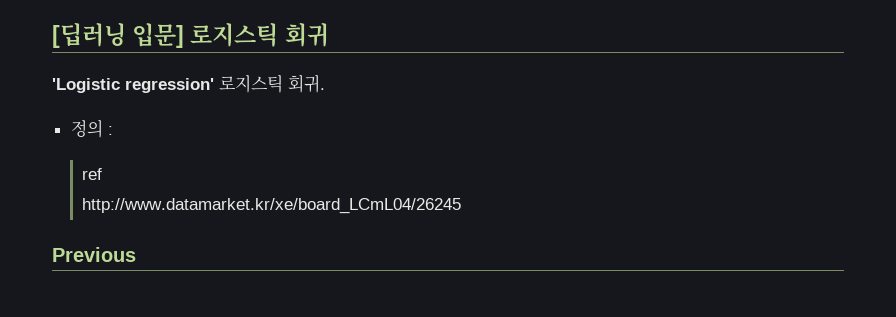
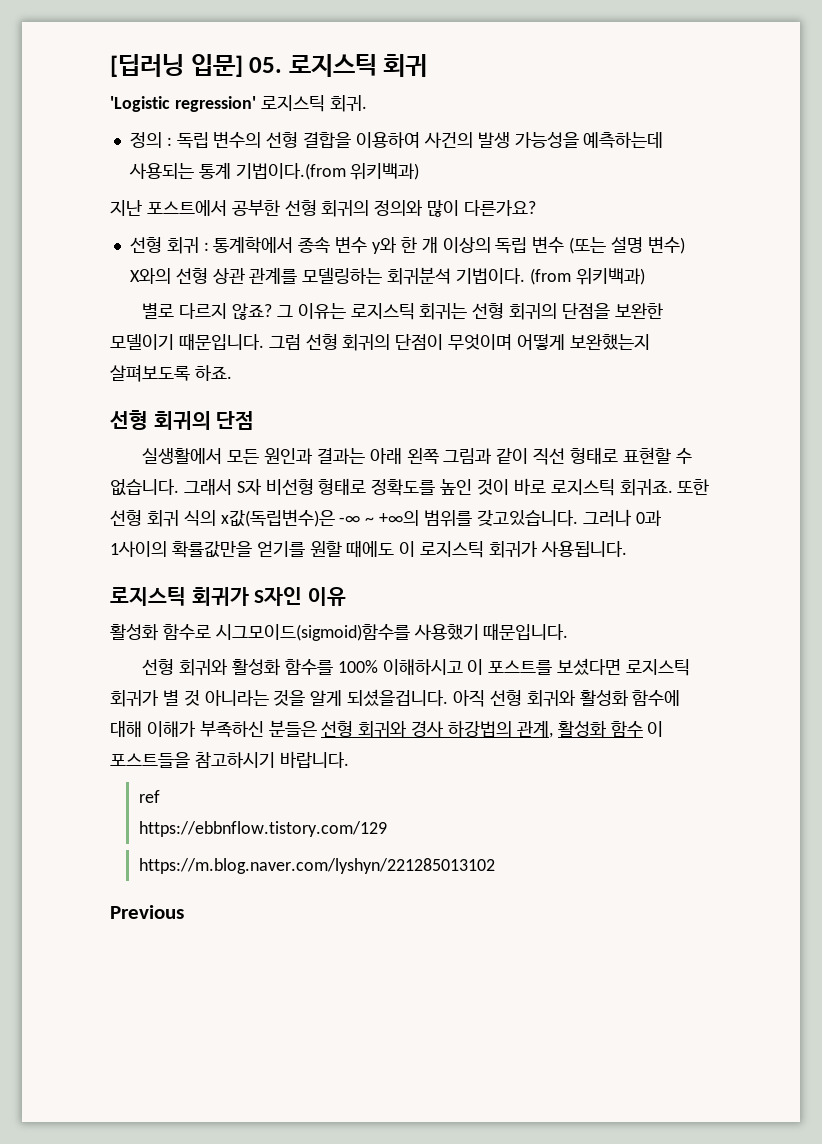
(185, 35) none -> [249,57,283,73] 05.
(113, 130) none -> [176,131,664,149] [128,162,420,180] [110,200,537,217] [129,236,685,254] [129,267,645,285] [142,303,663,320] [110,333,650,351] [110,365,232,382] [110,410,255,430] [142,447,692,465] [110,478,710,496] [110,509,662,527] [110,540,627,558] [110,587,347,606] [110,623,569,641] [142,658,691,676] [110,689,681,707] [110,720,664,738] [110,751,349,768] 독립 변수의 선형 결합을 이용하여 사건의 발생 가능성을 예측하는데 사용되는 통계 기법이다.(from 위키백과) // 지난 포스트에서 공부한 선형 회귀의 정의와 많이 다른가요? // 선형 회귀 : 통계학에서 종속 변수 y와 한 개 이상의 독립 변수 (또는 설명 변수) X와의 선형 상관 관계를 모델링하는 회귀분석 기법이다. (from 위키백과) // 별로 다르지 않죠? 그 이유는 로지스틱 회귀는 선형 회귀의 단점을 보완한 모델이기 때문입니다. 그럼 선형 회귀의 단점이 무엇이며 어떻게 보완했는지 살펴보도록 하죠. // 선형 회귀의 단점 // 실생활에서 모든 원인과 결과는 아래 왼쪽 그림과 같이 직선 형태로 표현할 수 없습니다. 그래서 S자 비선형 형태로 정확도를 높인 것이 바로 로지스틱 회귀죠. 또한 선형 회귀 식의 x값(독립변수)은 -∞ ~ +∞의 범위를 갖고있습니다. 그러나 0과 1사이의 확률값만을 얻기를 원할 때에도 이 로지스틱 회귀가 사용됩니다. // 로지스틱 회귀가 S자인 이유 // 활성화 함수로 시그모이드(sigmoid)함수를 사용했기 때문입니다. // 선형 회귀와 활성화 함수를 100% 이해하시고 이 포스트를 보셨다면 로지스틱 회귀가 별 것 아니라는 것을 알게 되셨을겁니다. 아직 선형 회귀와 활성화 함수에 대해 이해가 부족하신 분들은 선형 회귀와 경사 하강법의 관계, 활성화 함수 이 포스트들을 참고하시기 바랍니다.
[81,198,461,214] http://www.datamarket.kr/xe/board_LCmL04/26245 -> [138,821,387,837] [138,858,495,874] https://ebbnflow.tistory.com/129 // https://m.blog.naver.com/lyshyn/221285013102

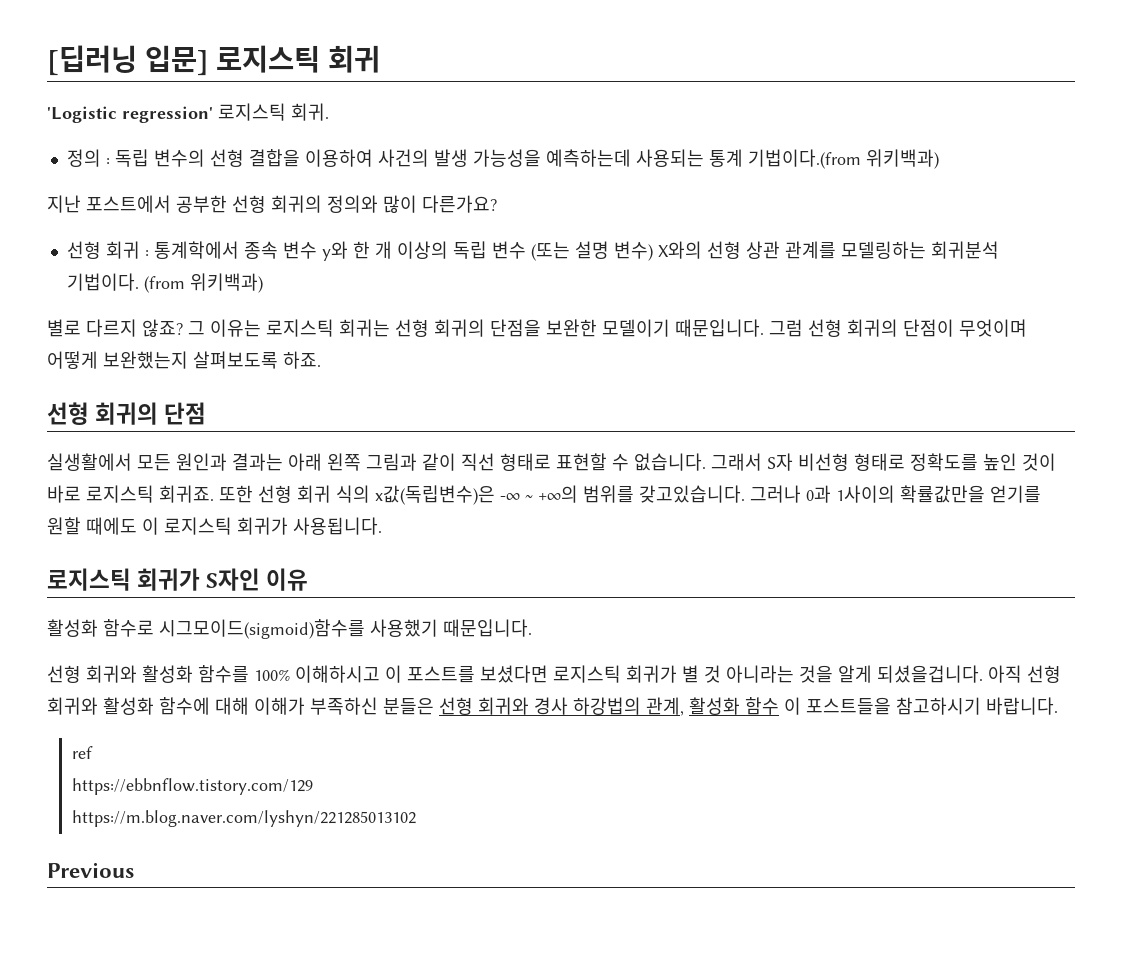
[249,57,283,73] 05. -> (209, 60) none

